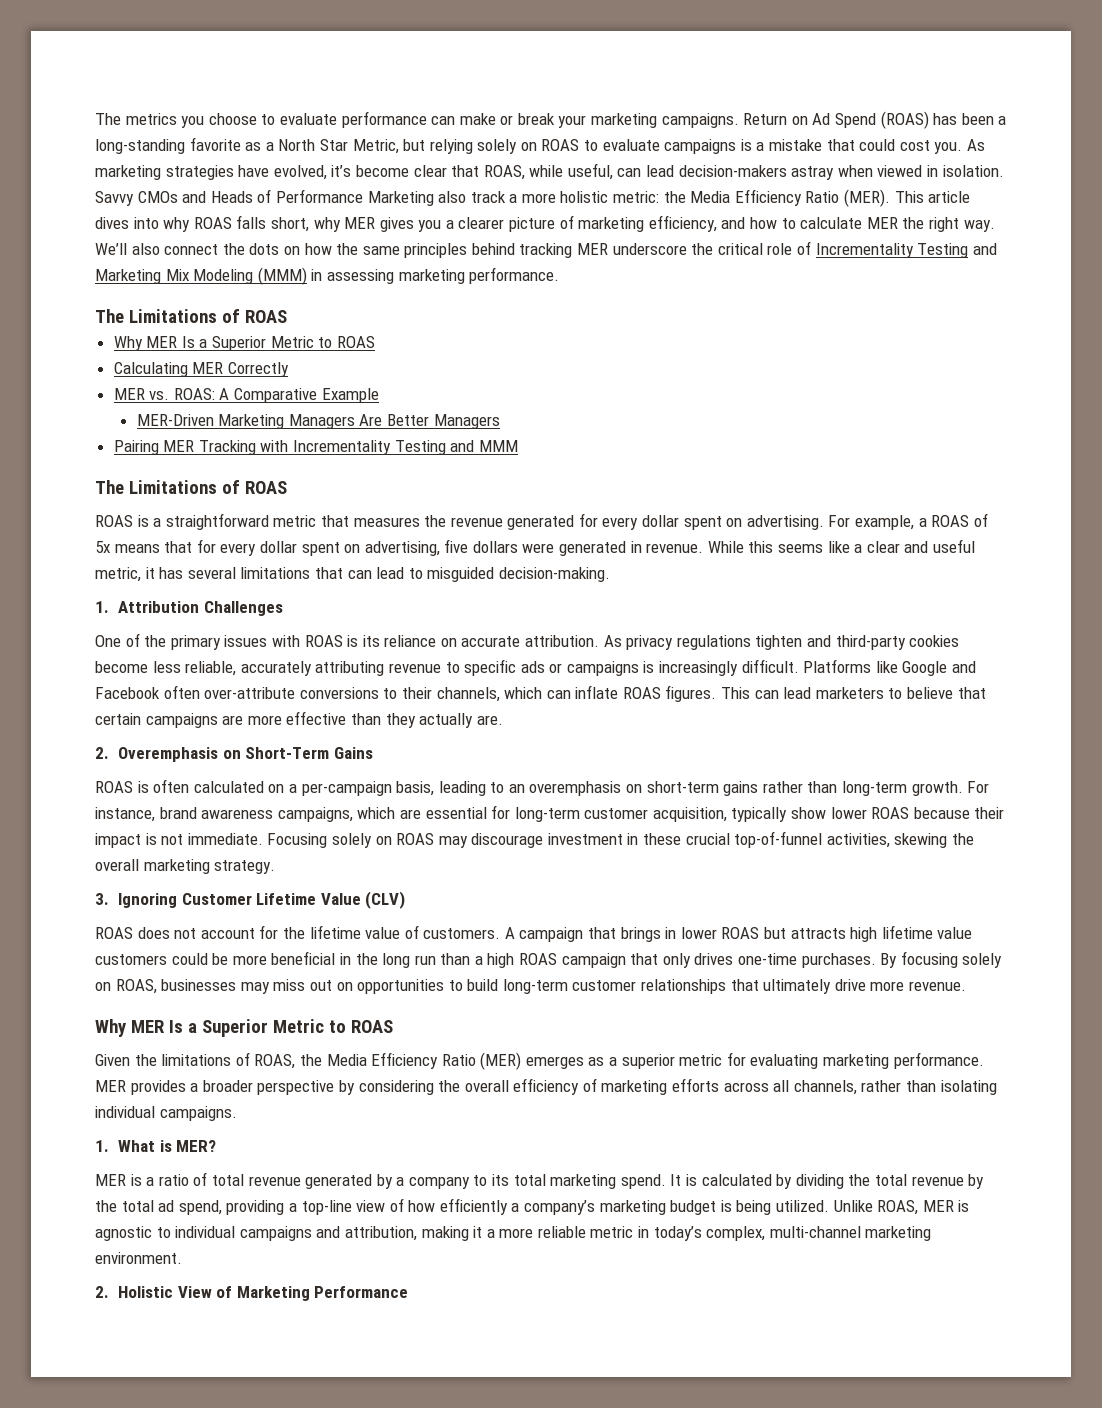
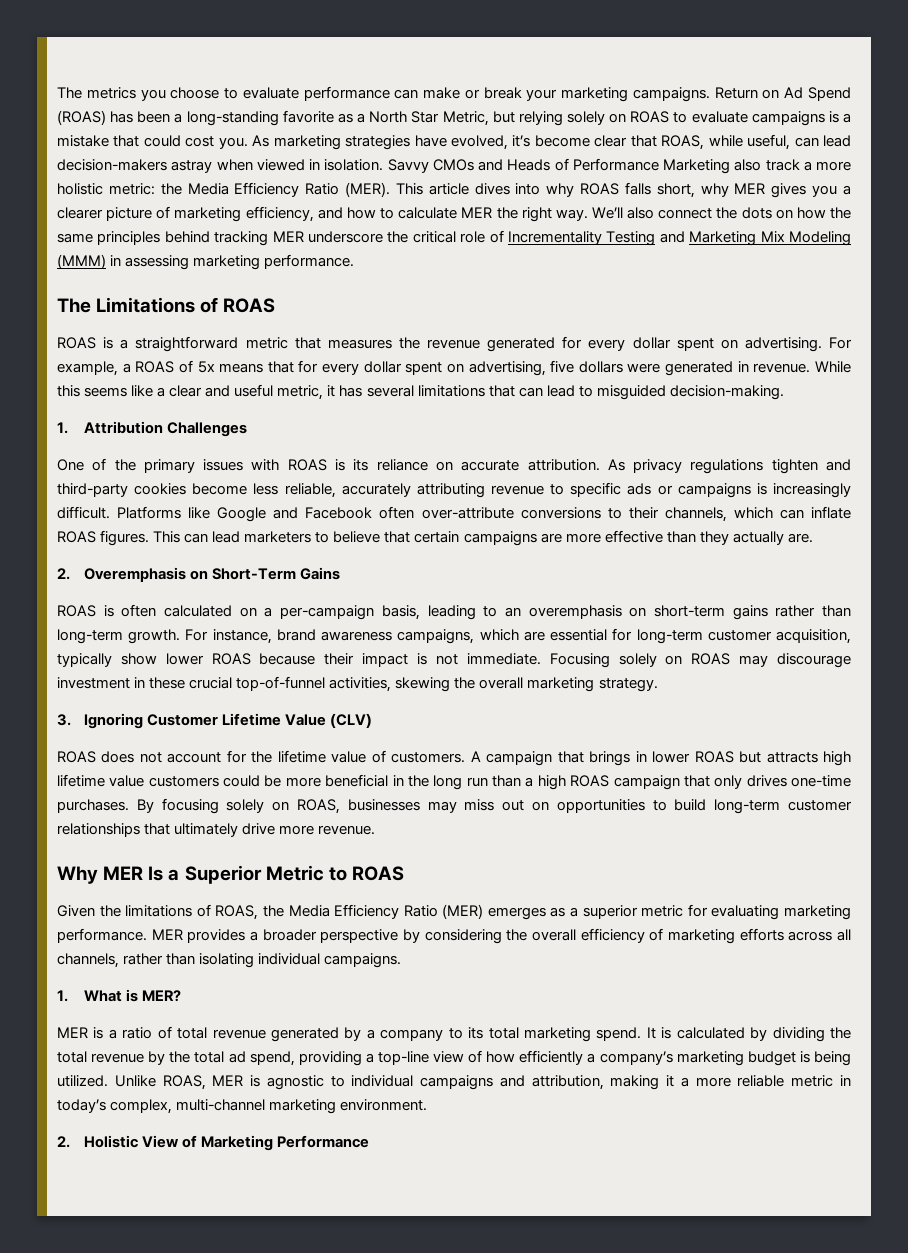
[113,336,375,351] [113,362,289,377] [113,388,379,403] [136,414,500,429] [113,440,518,455] [95,480,287,494] // Why MER Is a Superior Metric to ROAS // Calculating MER Correctly // MER vs. ROAS: A Comparative Example // MER-Driven Marketing Managers Are Better Managers // Pairing MER Tracking with Incrementality Testing and MMM // The Limitations of ROAS -> (276, 305) none

